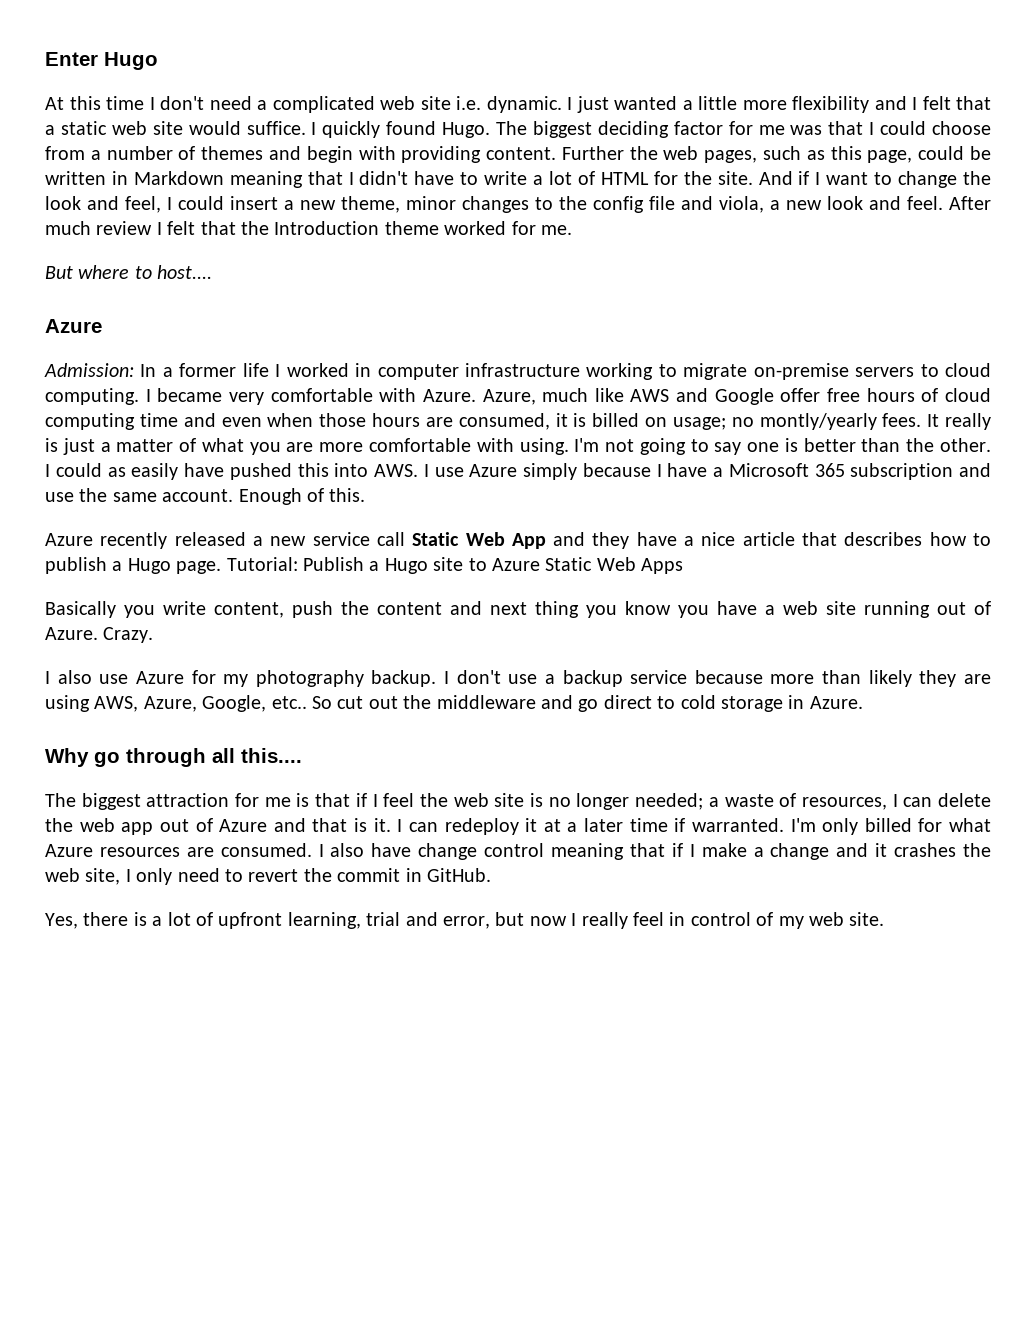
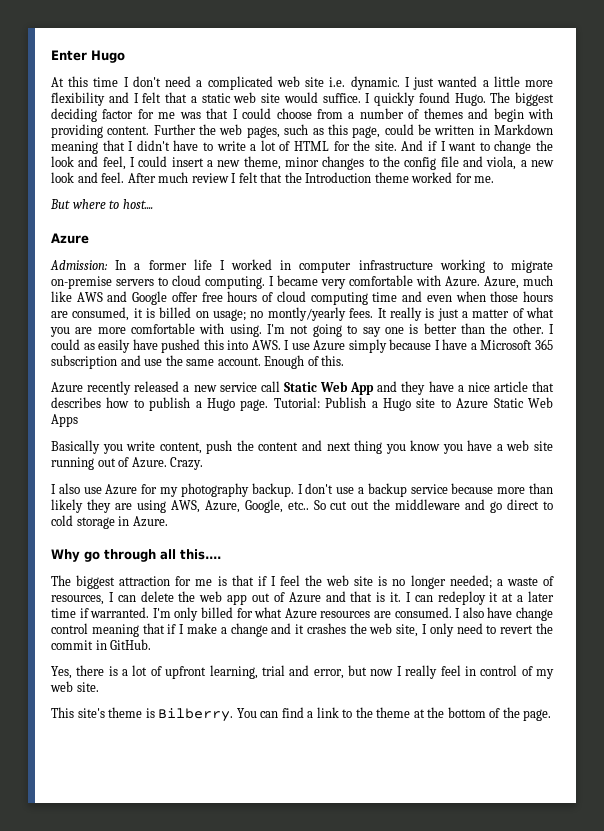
(885, 919) none -> [51,707,552,722] // This site's theme is Bilberry. You can find a link to the theme at the bottom of the page.

